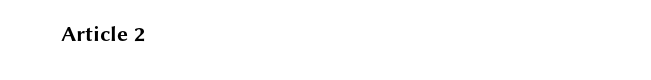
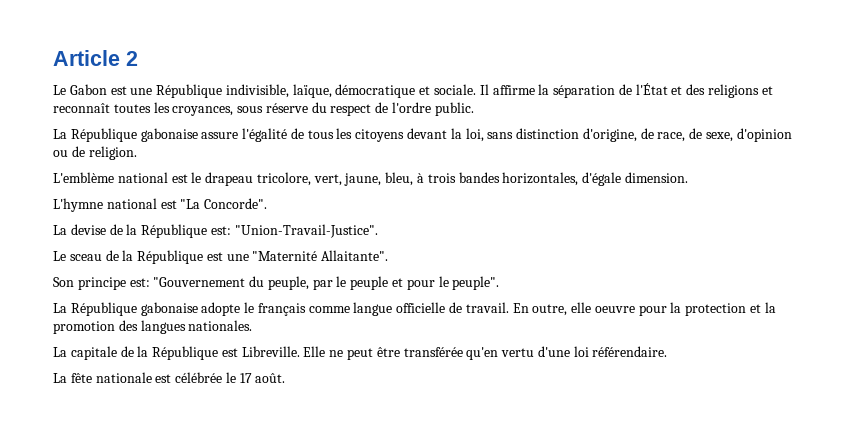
(145, 35) none -> [53,83,773,98] [53,102,474,116] [53,128,792,142] [53,146,137,160] [53,172,688,186] [53,198,268,212] [53,224,378,238] [53,250,389,264] [53,276,500,290] [53,302,776,316] [53,320,253,334] [53,346,668,360] [53,372,286,383] // Le Gabon est une République indivisible, laïque, démocratique et sociale. Il affirme la séparation de l'État et des religions et reconnaît toutes les croyances, sous réserve du respect de l'ordre public. // La République gabonaise assure l'égalité de tous les citoyens devant la loi, sans distinction d'origine, de race, de sexe, d'opinion ou de religion. // L'emblème national est le drapeau tricolore, vert, jaune, bleu, à trois bandes horizontales, d'égale dimension. // L'hymne national est "La Concorde". // La devise de la République est: "Union-Travail-Justice". // Le sceau de la République est une "Maternité Allaitante". // Son principe est: "Gouvernement du peuple, par le peuple et pour le peuple". // La République gabonaise adopte le français comme langue officielle de travail. En outre, elle oeuvre pour la protection et la promotion des langues nationales. // La capitale de la République est Libreville. Elle ne peut être transférée qu'en vertu d'une loi référendaire. // La fête nationale est célébrée le 17 août.

